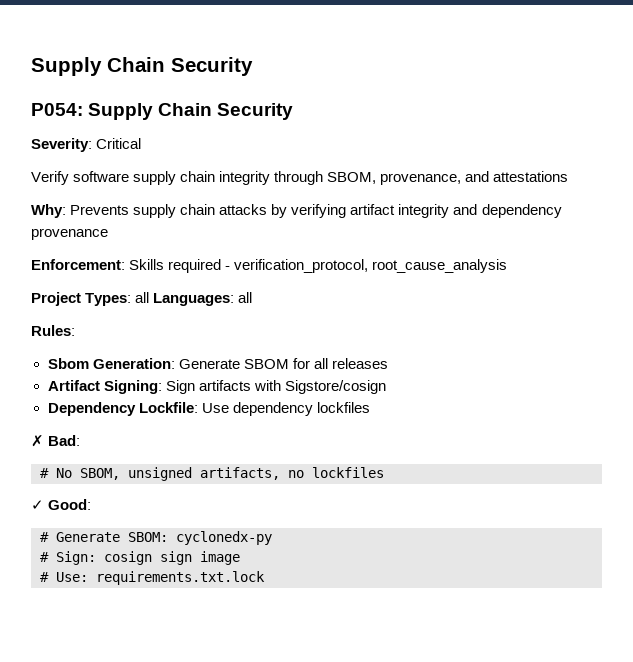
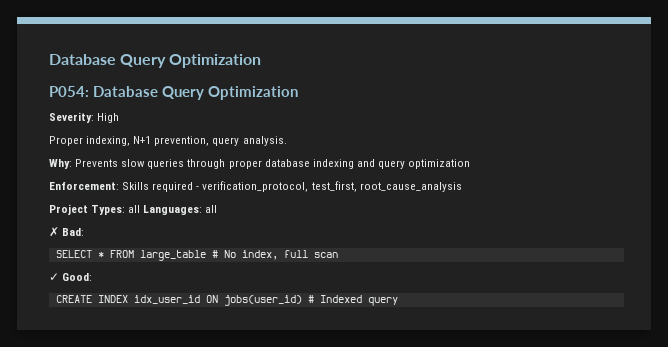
[31,57,253,76] [31,103,294,120] [31,138,142,152] [31,171,569,185] [31,204,562,218] [31,228,108,240] Supply Chain Security // P054: Supply Chain Security // Severity: Critical // Verify software supply chain integrity through SBOM, provenance, and attestations // Why: Prevents supply chain attacks by verifying artifact integrity and dependency provenance -> [49,54,262,68] [49,86,298,100] [49,112,120,123] [49,136,287,146] [49,159,471,169] Database Query Optimization // P054: Database Query Optimization // Severity: High // Proper indexing, N+1 prevention, query analysis. // Why: Prevents slow queries through proper database indexing and query optimization
(369, 266) none -> [311,181,357,192] test_first,
[31,325,75,336] [47,358,388,369] [47,380,386,394] [47,402,370,416] [31,435,81,447] [40,467,384,481] [31,499,92,510] [40,531,272,545] [40,551,240,565] [40,571,265,585] Rules: // Sbom Generation: Generate SBOM for all releases // Artifact Signing: Sign artifacts with Sigstore/cosign // Dependency Lockfile: Use dependency lockfiles // ✗ Bad: // # No SBOM, unsigned artifacts, no lockfiles // ✓ Good: // # Generate SBOM: cyclonedx-py // # Sign: cosign sign image // # Use: requirements.txt.lock -> [49,227,85,237] [55,250,338,261] [49,273,93,281] [55,295,398,306] ✗ Bad: // SELECT * FROM large_table # No index, full scan // ✓ Good: // CREATE INDEX idx_user_id ON jobs(user_id) # Indexed query

